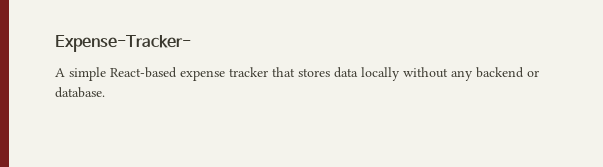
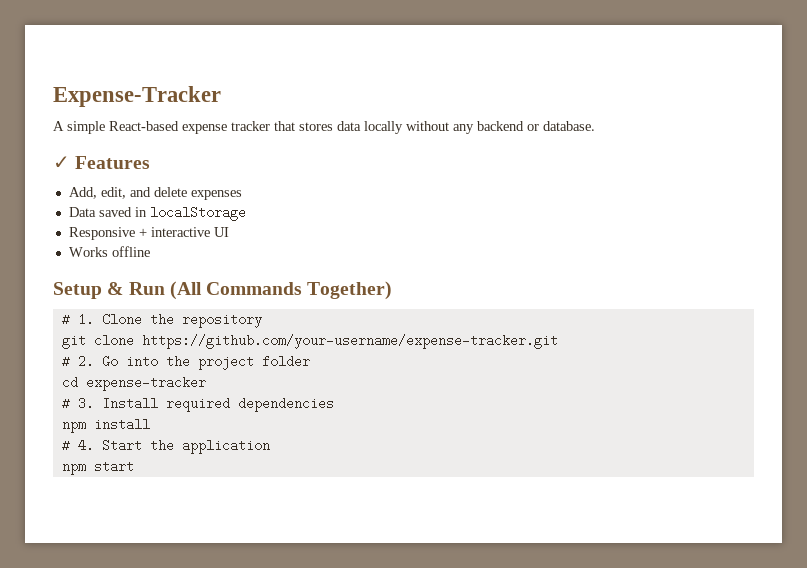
[55,35,191,52] Expense-Tracker- -> [53,86,221,107] Expense-Tracker
(105, 92) none -> [53,156,151,169] [68,187,242,200] [68,206,246,221] [68,227,229,240] [68,246,150,257] [53,281,393,300] [61,313,262,328] [61,334,558,349] [61,355,310,370] [61,376,206,391] [61,397,334,412] [61,418,150,433] [61,439,270,454] [61,460,134,475] // ✓ Features // Add, edit, and delete expenses // Data saved in localStorage // Responsive + interactive UI // Works offline // Setup & Run (All Commands Together) // # 1. Clone the repository // git clone https://github.com/your-username/expense-tracker.git // # 2. Go into the project folder // cd expense-tracker // # 3. Install required dependencies // npm install // # 4. Start the application // npm start

